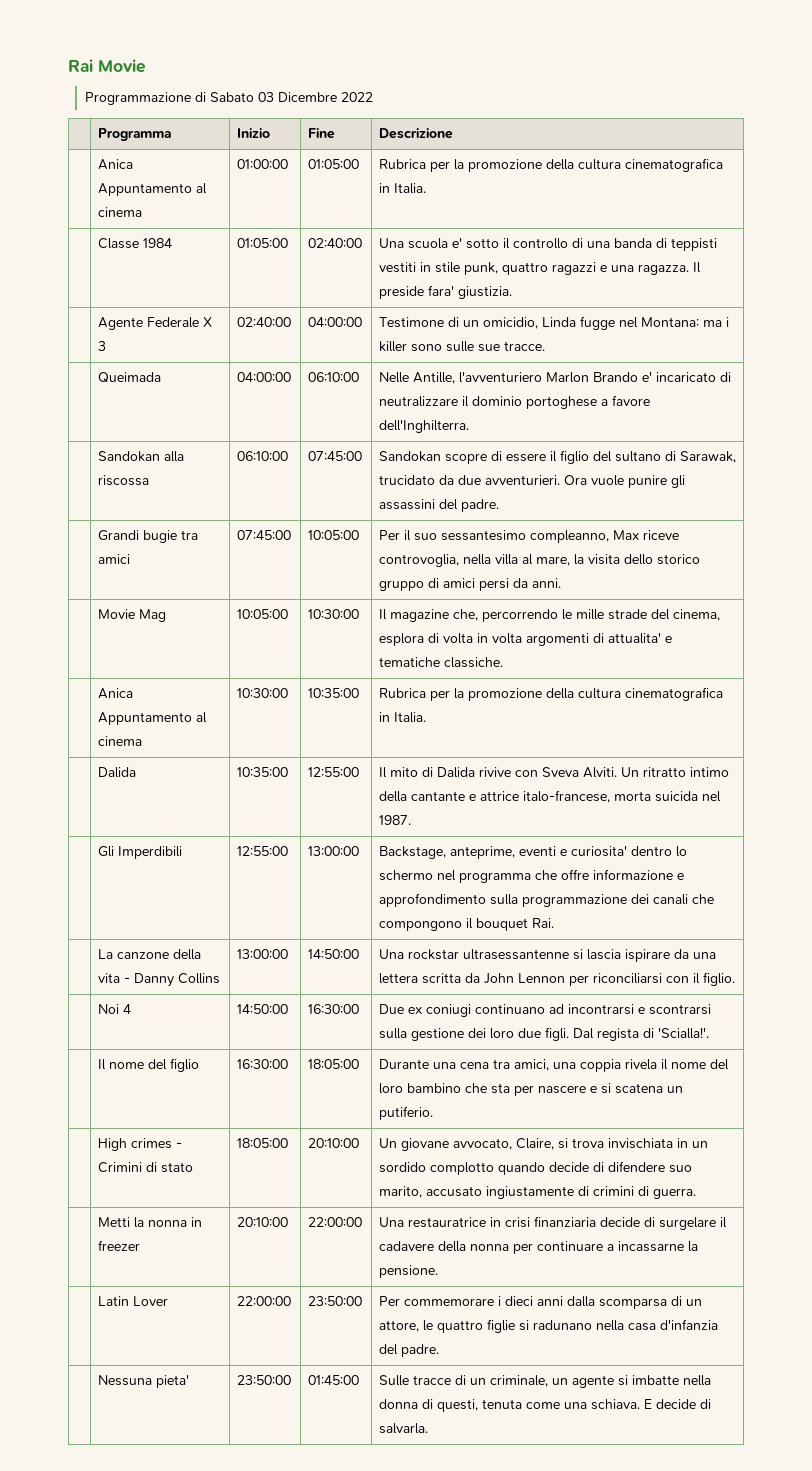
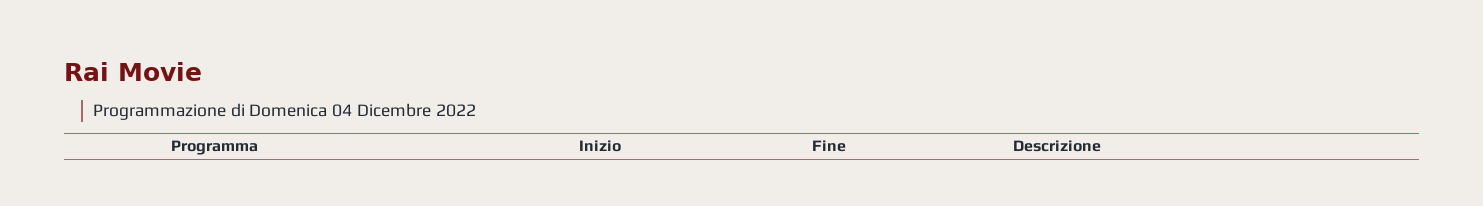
[210,92,275,102] Sabato 03 -> [249,104,353,117] Domenica 04
[97,159,133,170] [97,183,207,196] [97,207,142,217] [236,159,288,169] [307,159,359,169] [378,158,723,172] [378,183,426,194] [97,238,172,249] [236,238,288,248] [307,238,362,248] [378,238,717,251] [378,262,701,275] [378,285,512,299] [97,317,212,330] [97,341,106,351] [236,317,291,327] [307,317,362,327] [378,316,729,330] [378,341,545,352] [97,372,161,383] [236,372,291,382] [307,372,359,382] [378,372,731,384] [378,395,650,409] [378,420,469,433] [97,451,184,462] [97,475,149,486] [236,451,288,461] [307,451,362,461] [378,450,736,464] [378,475,685,488] [378,499,499,512] [97,530,198,543] [97,554,130,564] [236,530,291,540] [307,530,359,540] [378,530,679,543] [378,554,700,567] [378,578,561,591] [97,609,166,622] [236,609,288,619] [307,609,359,619] [378,609,720,622] [378,633,672,646] [378,657,503,668] [97,688,133,699] [97,712,207,725] [97,736,142,746] [236,688,288,698] [307,688,359,698] [378,687,723,701] [378,712,426,723] [97,767,136,778] [236,767,288,777] [307,767,359,777] [378,767,729,778] [378,790,721,803] [378,815,411,825] [97,846,182,859] [236,846,288,856] [307,846,359,856] [378,846,687,859] [378,869,684,883] [378,893,714,907] [378,918,554,931] [97,949,201,960] [97,973,220,987] [236,949,288,959] [307,949,359,959] [378,949,716,962] [378,972,735,986] [97,1004,131,1014] [236,1004,288,1014] [307,1004,359,1014] [378,1004,711,1017] [378,1027,709,1041] [97,1058,199,1072] [236,1059,288,1069] [307,1059,359,1069] [378,1059,729,1072] [378,1083,683,1096] [378,1106,433,1120] [97,1138,182,1151] [97,1162,193,1173] [236,1138,288,1148] [307,1138,359,1148] [378,1138,708,1151] [378,1161,692,1175] [378,1186,696,1199] [97,1217,202,1228] [97,1240,140,1251] [236,1217,288,1227] [307,1217,362,1227] [378,1216,727,1230] [378,1241,698,1254] [378,1265,438,1278] [97,1296,168,1306] [236,1296,291,1306] [307,1296,362,1306] [378,1296,702,1309] [378,1319,718,1333] [378,1344,439,1357] [97,1375,189,1388] [236,1375,291,1385] [307,1375,359,1385] [378,1375,711,1388] [378,1399,711,1412] [378,1423,428,1434] // | Anica Appuntamento al cinema | 01:00:00 | 01:05:00 | Rubrica per la promozione della cultura cinematografica in Italia. // | Classe 1984 | 01:05:00 | 02:40:00 | Una scuola e' sotto il controllo di una banda di teppisti vestiti in stile punk, quattro ragazzi e una ragazza. Il preside fara' giustizia. // | Agente Federale X 3 | 02:40:00 | 04:00:00 | Testimone di un omicidio, Linda fugge nel Montana: ma i killer sono sulle sue tracce. // | Queimada | 04:00:00 | 06:10:00 | Nelle Antille, l'avventuriero Marlon Brando e' incaricato di neutralizzare il dominio portoghese a favore dell'Inghilterra. // | Sandokan alla riscossa | 06:10:00 | 07:45:00 | Sandokan scopre di essere il figlio del sultano di Sarawak, trucidato da due avventurieri. Ora vuole punire gli assassini del padre. // | Grandi bugie tra amici | 07:45:00 | 10:05:00 | Per il suo sessantesimo compleanno, Max riceve controvoglia, nella villa al mare, la visita dello storico gruppo di amici persi da anni. // | Movie Mag | 10:05:00 | 10:30:00 | Il magazine che, percorrendo le mille strade del cinema, esplora di volta in volta argomenti di attualita' e tematiche classiche. // | Anica Appuntamento al cinema | 10:30:00 | 10:35:00 | Rubrica per la promozione della cultura cinematografica in Italia. // | Dalida | 10:35:00 | 12:55:00 | Il mito di Dalida rivive con Sveva Alviti. Un ritratto intimo della cantante e attrice italo-francese, morta suicida nel 1987. // | Gli Imperdibili | 12:55:00 | 13:00:00 | Backstage, anteprime, eventi e curiosita' dentro lo schermo nel programma che offre informazione e approfondimento sulla programmazione dei canali che compongono il bouquet Rai. // | La canzone della vita - Danny Collins | 13:00:00 | 14:50:00 | Una rockstar ultrasessantenne si lascia ispirare da una lettera scritta da John Lennon per riconciliarsi con il figlio. // | Noi 4 | 14:50:00 | 16:30:00 | Due ex coniugi continuano ad incontrarsi e scontrarsi sulla gestione dei loro due figli. Dal regista di 'Scialla!'. // | Il nome del figlio | 16:30:00 | 18:05:00 | Durante una cena tra amici, una coppia rivela il nome del loro bambino che sta per nascere e si scatena un putiferio. // | High crimes - Crimini di stato | 18:05:00 | 20:10:00 | Un giovane avvocato, Claire, si trova invischiata in un sordido complotto quando decide di difendere suo marito, accusato ingiustamente di crimini di guerra. // | Metti la nonna in freezer | 20:10:00 | 22:00:00 | Una restauratrice in crisi finanziaria decide di surgelare il cadavere della nonna per continuare a incassarne la pensione. // | Latin Lover | 22:00:00 | 23:50:00 | Per commemorare i dieci anni dalla scomparsa di un attore, le quattro figlie si radunano nella casa d'infanzia del padre. // | Nessuna pieta' | 23:50:00 | 01:45:00 | Sulle tracce di un criminale, un agente si imbatte nella donna di questi, tenuta come una schiava. E decide di salvarla. -> (1102, 146) none

